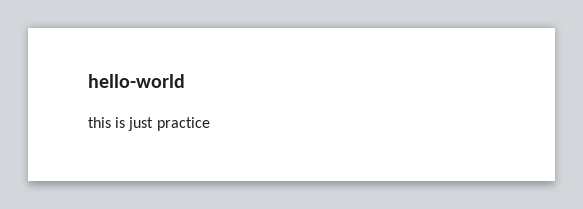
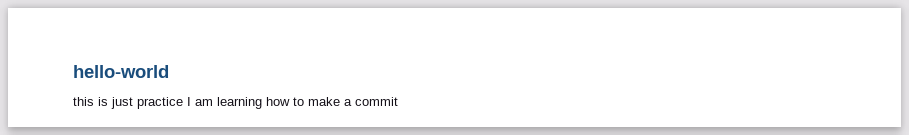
(210, 124) none -> [187,97,398,109] I am learning how to make a commit

